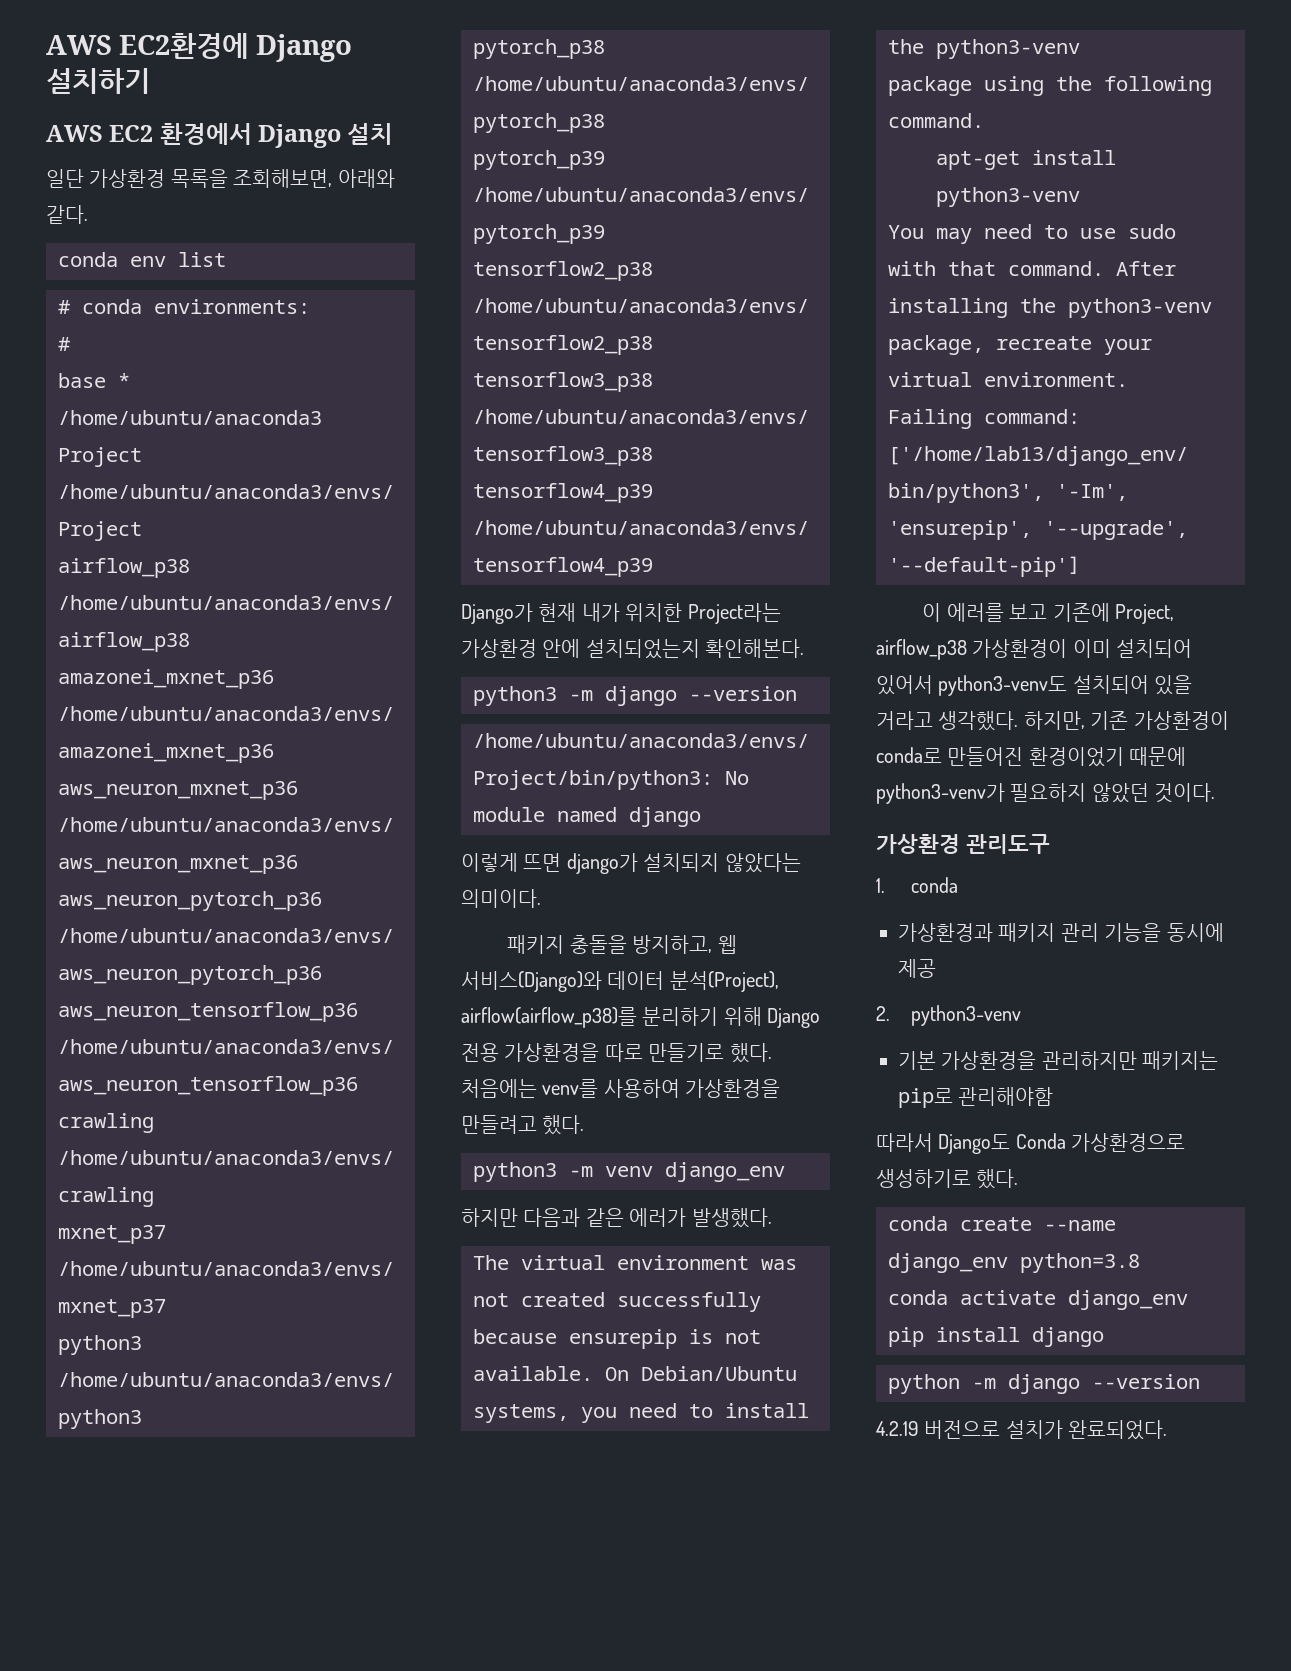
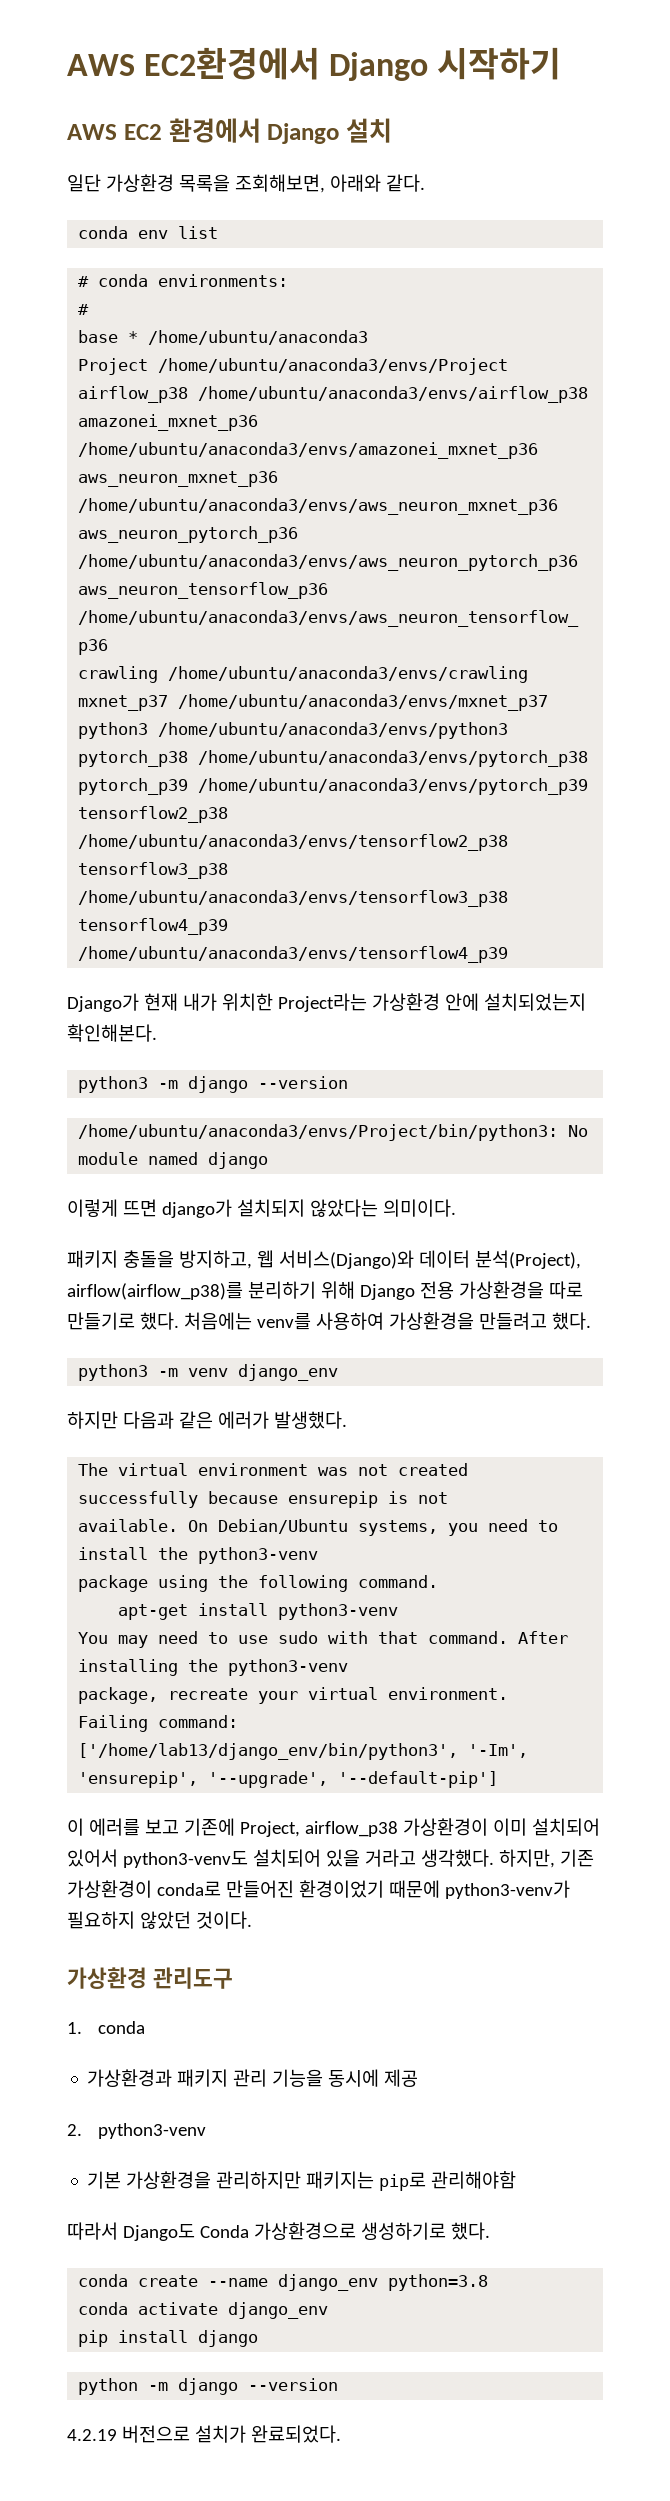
[46,33,352,62] [46,68,150,94] AWS EC2환경에 Django 설치하기 -> [67,47,562,81] AWS EC2환경에서 Django 시작하기

